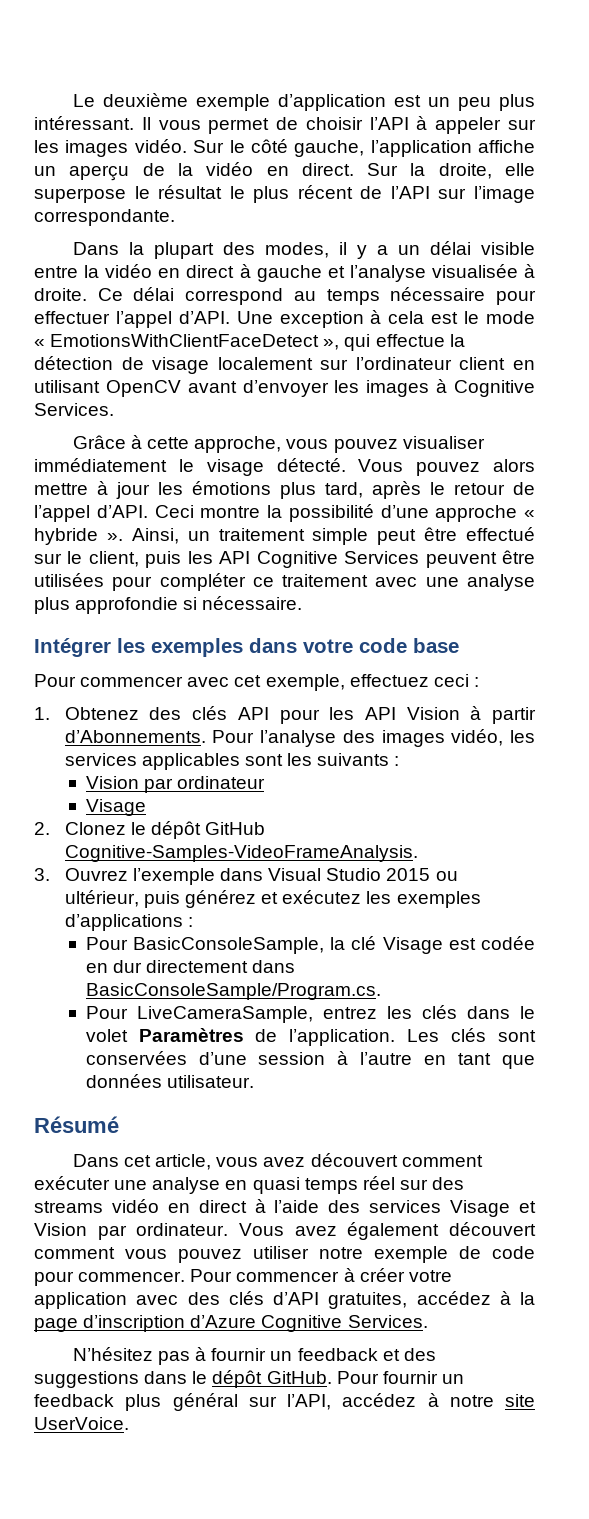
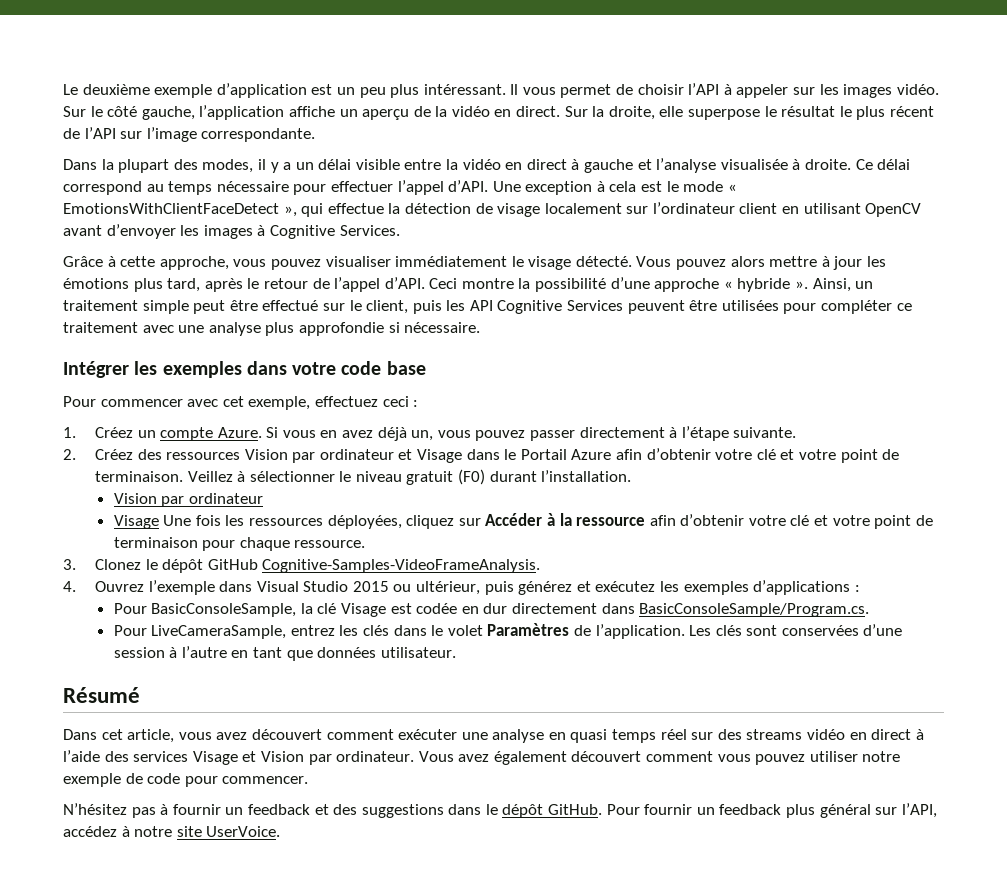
[64,706,536,724] [64,729,535,747] [64,753,400,770] [85,776,265,793] [85,799,146,816] [34,822,50,835] Obtenez des clés API pour les API Vision à partir d’Abonnements. Pour l’analyse des images vidéo, les services applicables sont les suivants : // Vision par ordinateur // Visage // 2. -> [94,426,797,441] [63,448,900,463] [94,469,632,485] [113,493,263,507] [113,513,933,529] [113,537,366,551] [63,559,76,570] Créez un compte Azure. Si vous en avez déjà un, vous pouvez passer directement à l’étape suivante. // 2. Créez des ressources Vision par ordinateur et Visage dans le Portail Azure afin d’obtenir votre clé et votre point de terminaison. Veillez à sélectionner le niveau gratuit (F0) durant l’installation. // Vision par ordinateur // Visage Une fois les ressources déployées, cliquez sur Accéder à la ressource afin d’obtenir votre clé et votre point de terminaison pour chaque ressource. // 3.
[34,868,50,881] 3. -> [63,581,76,592] 4.
[190,1268,452,1282] [34,1291,535,1309] [34,1315,428,1332] Pour commencer à créer votre application avec des clés d’API gratuites, accédez à la page d’inscription d’Azure Cognitive Services. -> (309, 780) none

